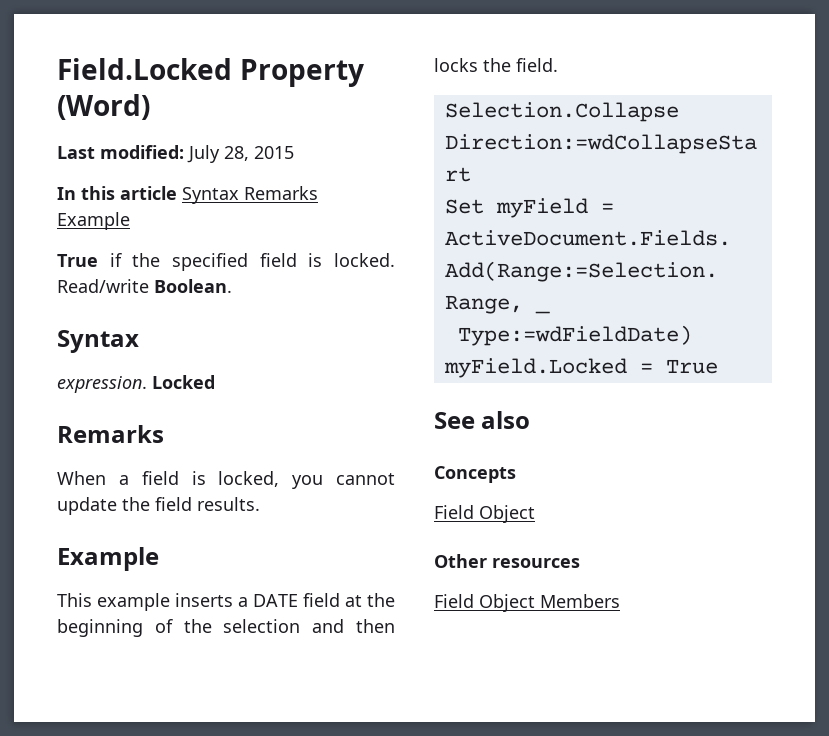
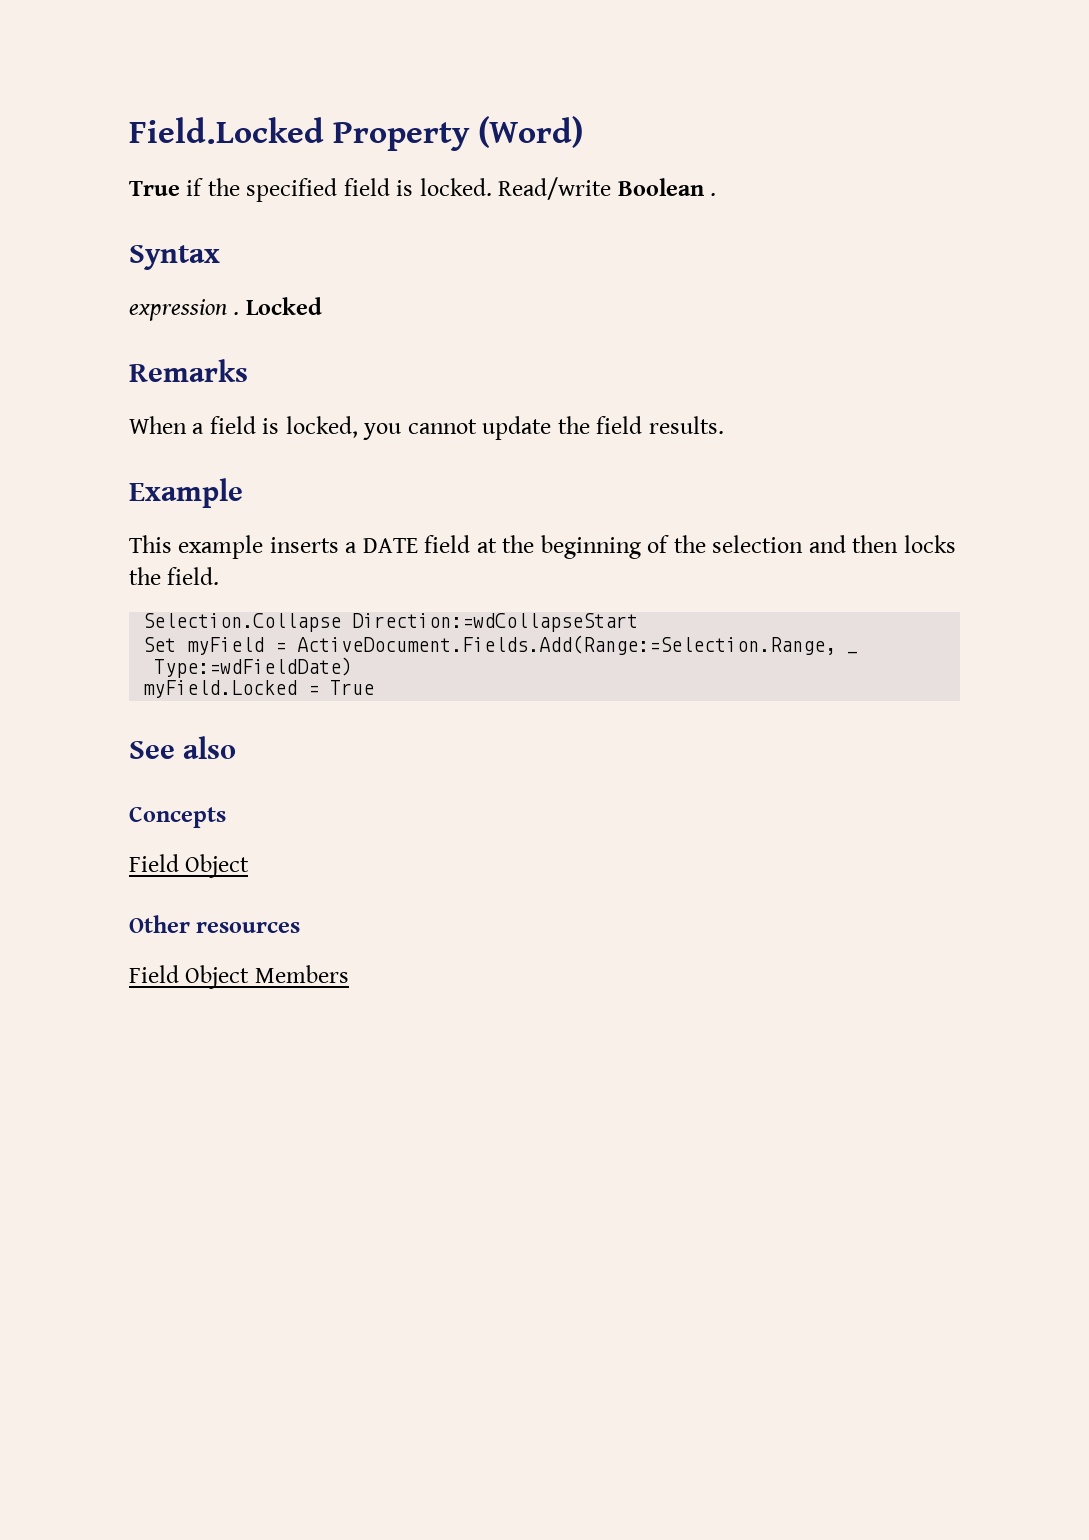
[57,145,294,163] [57,186,318,204] [57,212,130,230] // Last modified: July 28, 2015 // In this article Syntax Remarks Example -> (584, 132) none
[154,279,232,293] Boolean. -> [617,178,717,196] Boolean .
[57,376,147,393] expression. -> [129,299,240,321] expression .

